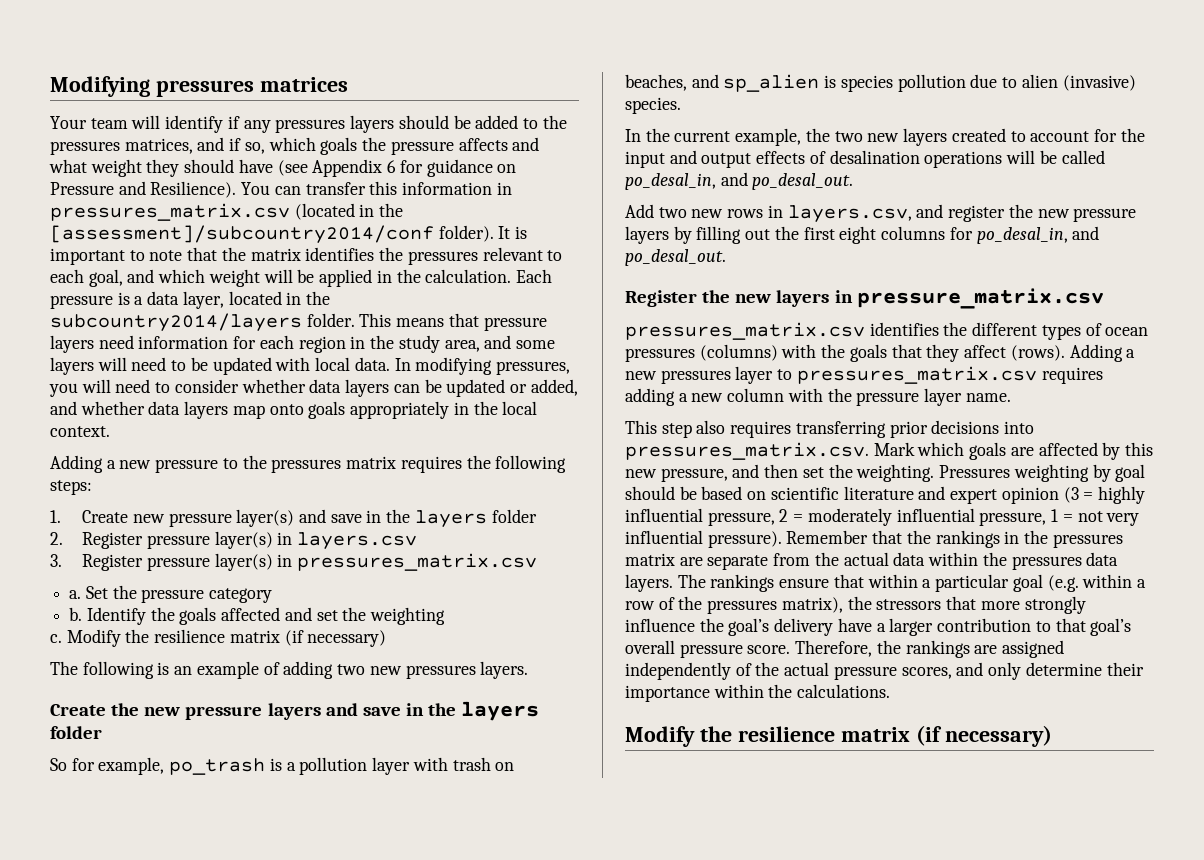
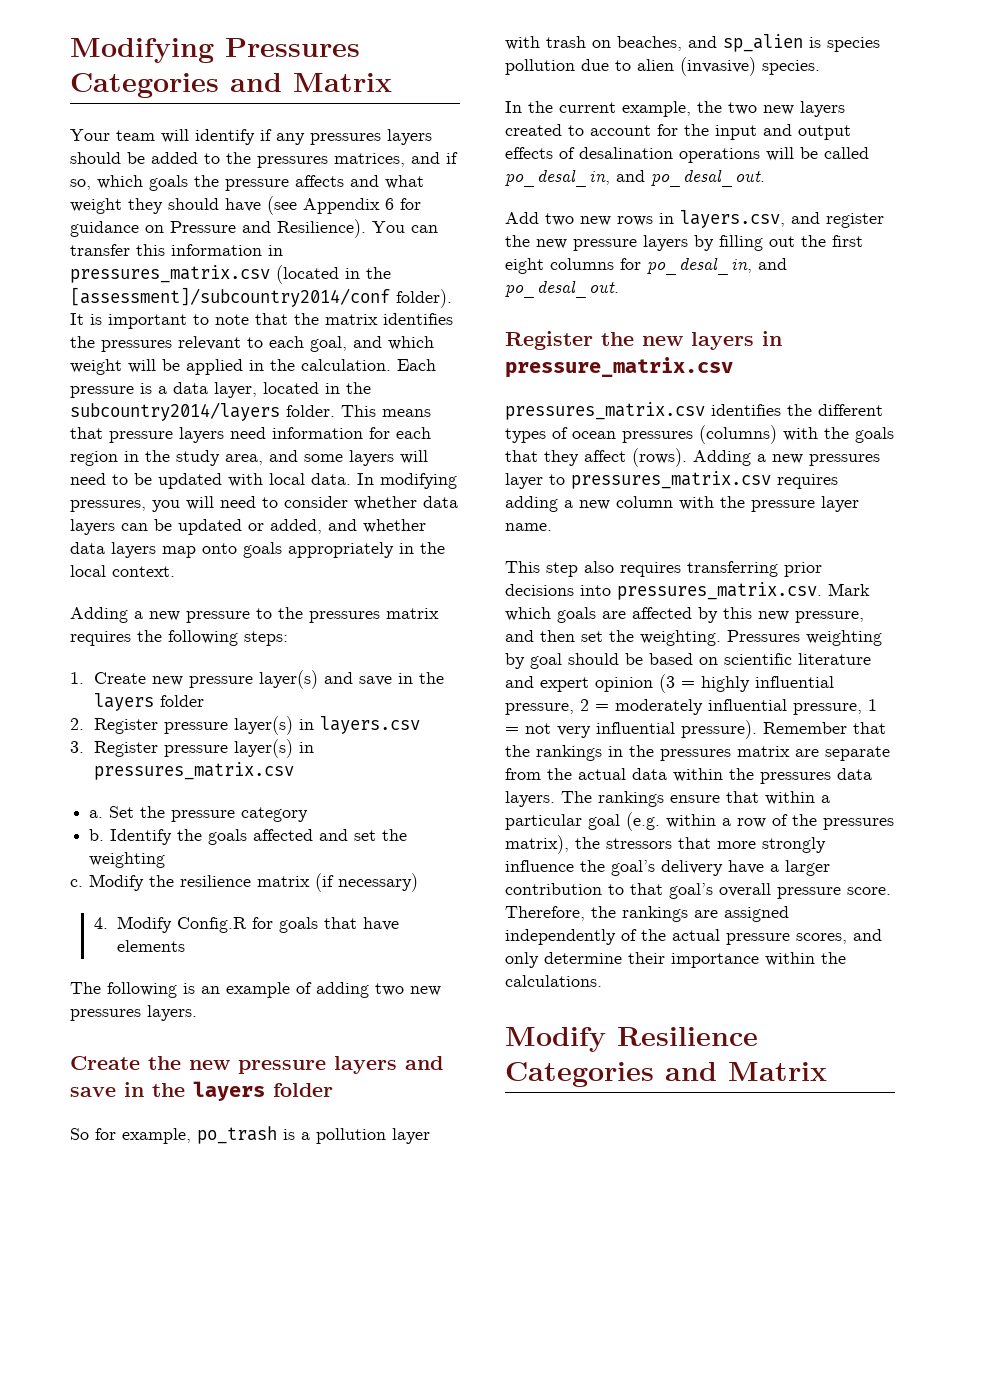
[155,77,348,97] pressures matrices -> [225,38,360,57] [70,73,392,98] Pressures Categories and Matrix
(387, 638) none -> [93,916,400,933] [117,940,186,952] // 4. Modify Config.R for goals that have elements
[699,725,1052,747] the resilience matrix (if necessary) -> [617,1027,758,1046] [505,1062,827,1087] Resilience Categories and Matrix

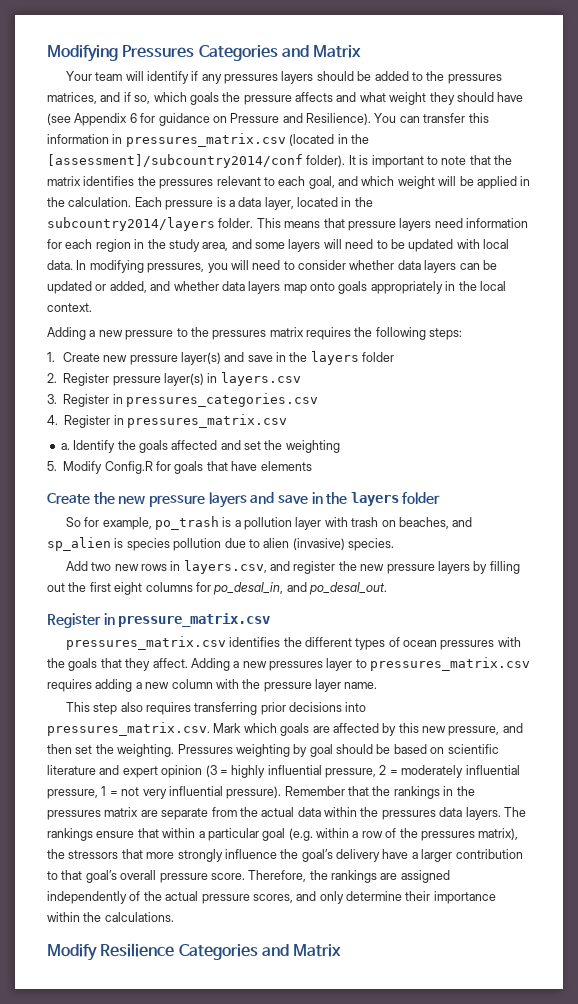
[163,739,293,758] pressure layer(s) -> [112,393,318,407] [47,415,111,428] in pressures_categories.csv // 4. Register
[109,806,309,822] [89,829,105,841] Set the pressure category // b. -> (70, 446) none
[70,873,418,892] [93,917,108,929] c. Modify the resilience matrix (if necessary) // 4. -> [47,461,57,471] 5.
[70,982,441,998] [70,1005,197,1021] // The following is an example of adding two new pressures layers. -> (312, 466) none
[505,101,845,117] [505,124,851,140] [505,147,869,163] [505,169,765,187] // In the current example, the two new layers created to account for the input and output effects of desalination operations will be called po_desal_in, and po_desal_out. -> (394, 544) none
[601,332,754,350] the new layers -> (101, 620) none
[699,425,777,444] (columns) -> (495, 645) none
[584,448,687,467] affect (rows). -> [152,658,188,668] affect.

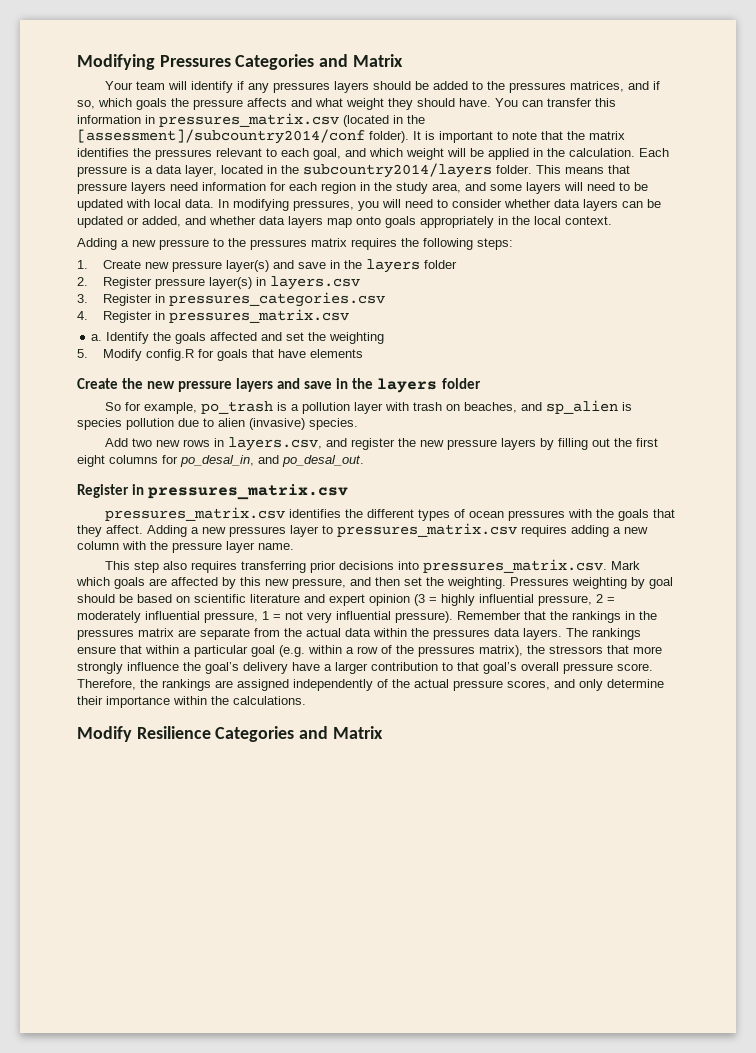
[497,92,524,102] [47,113,371,126] have (see Appendix 6 for guidance on Pressure and Resilience). -> [459,98,491,107] have.
[104,461,153,474] Config.R -> [145,349,194,361] config.R
[118,613,271,627] pressure_matrix.csv -> [148,484,349,500] pressures_matrix.csv

